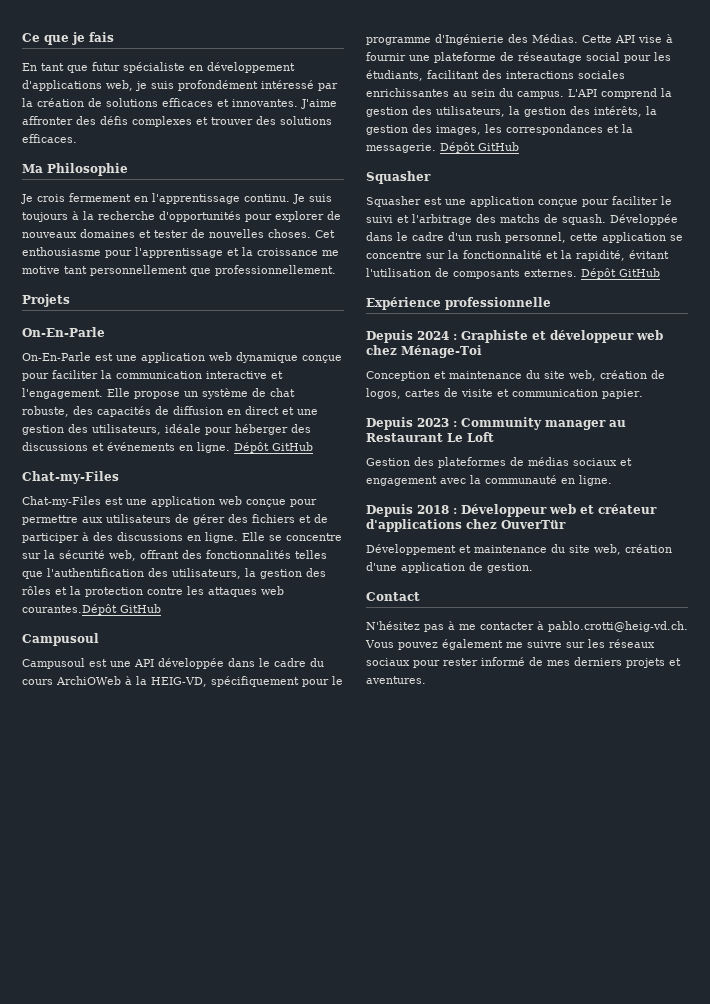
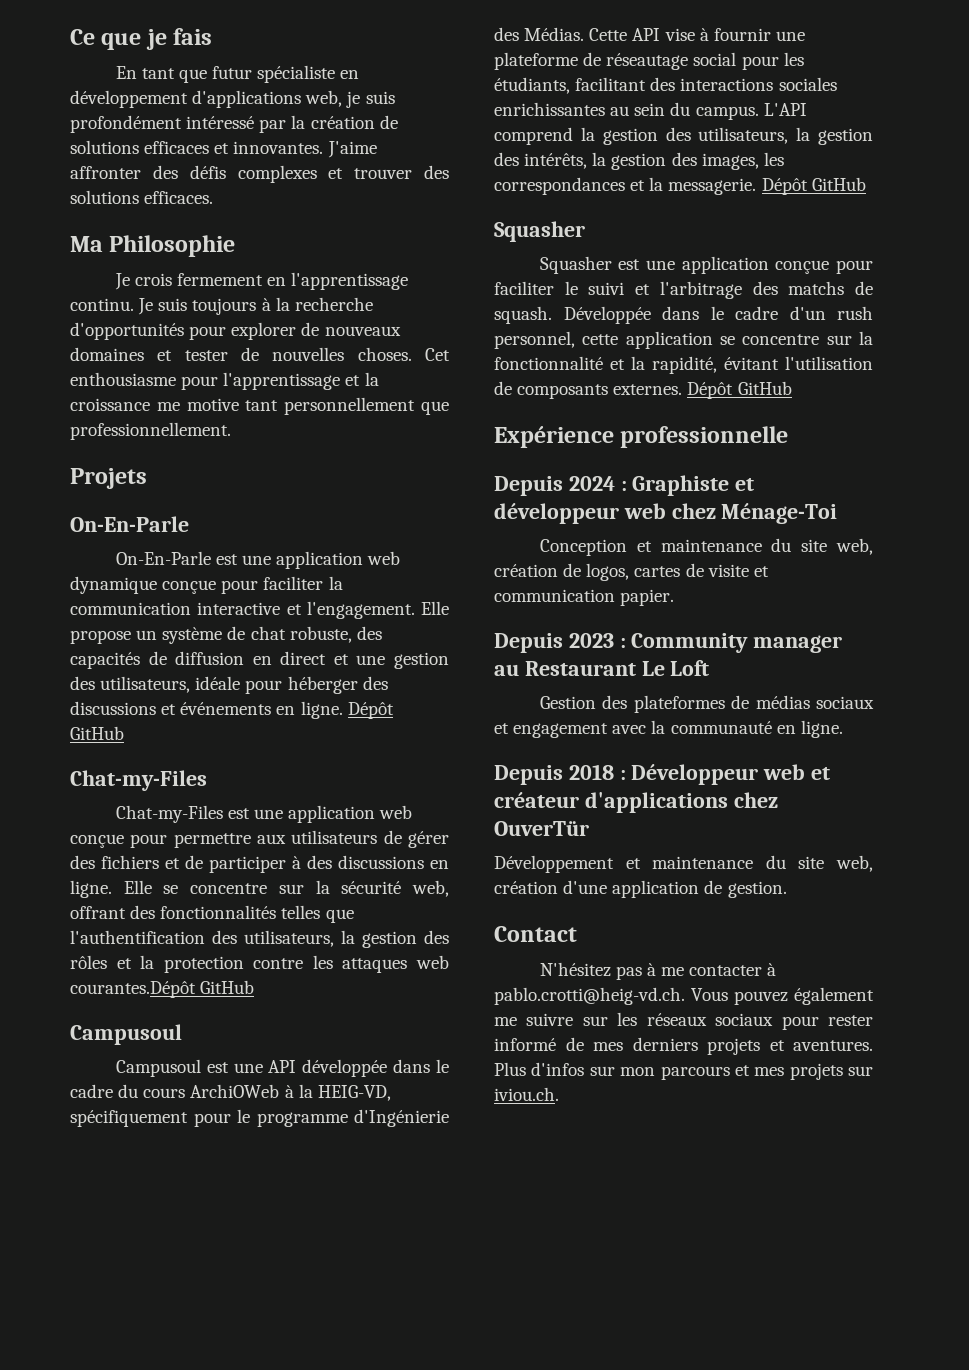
(426, 680) none -> [494,1062,873,1080] [494,1087,559,1101] Plus d'infos sur mon parcours et mes projets sur iviou.ch.

